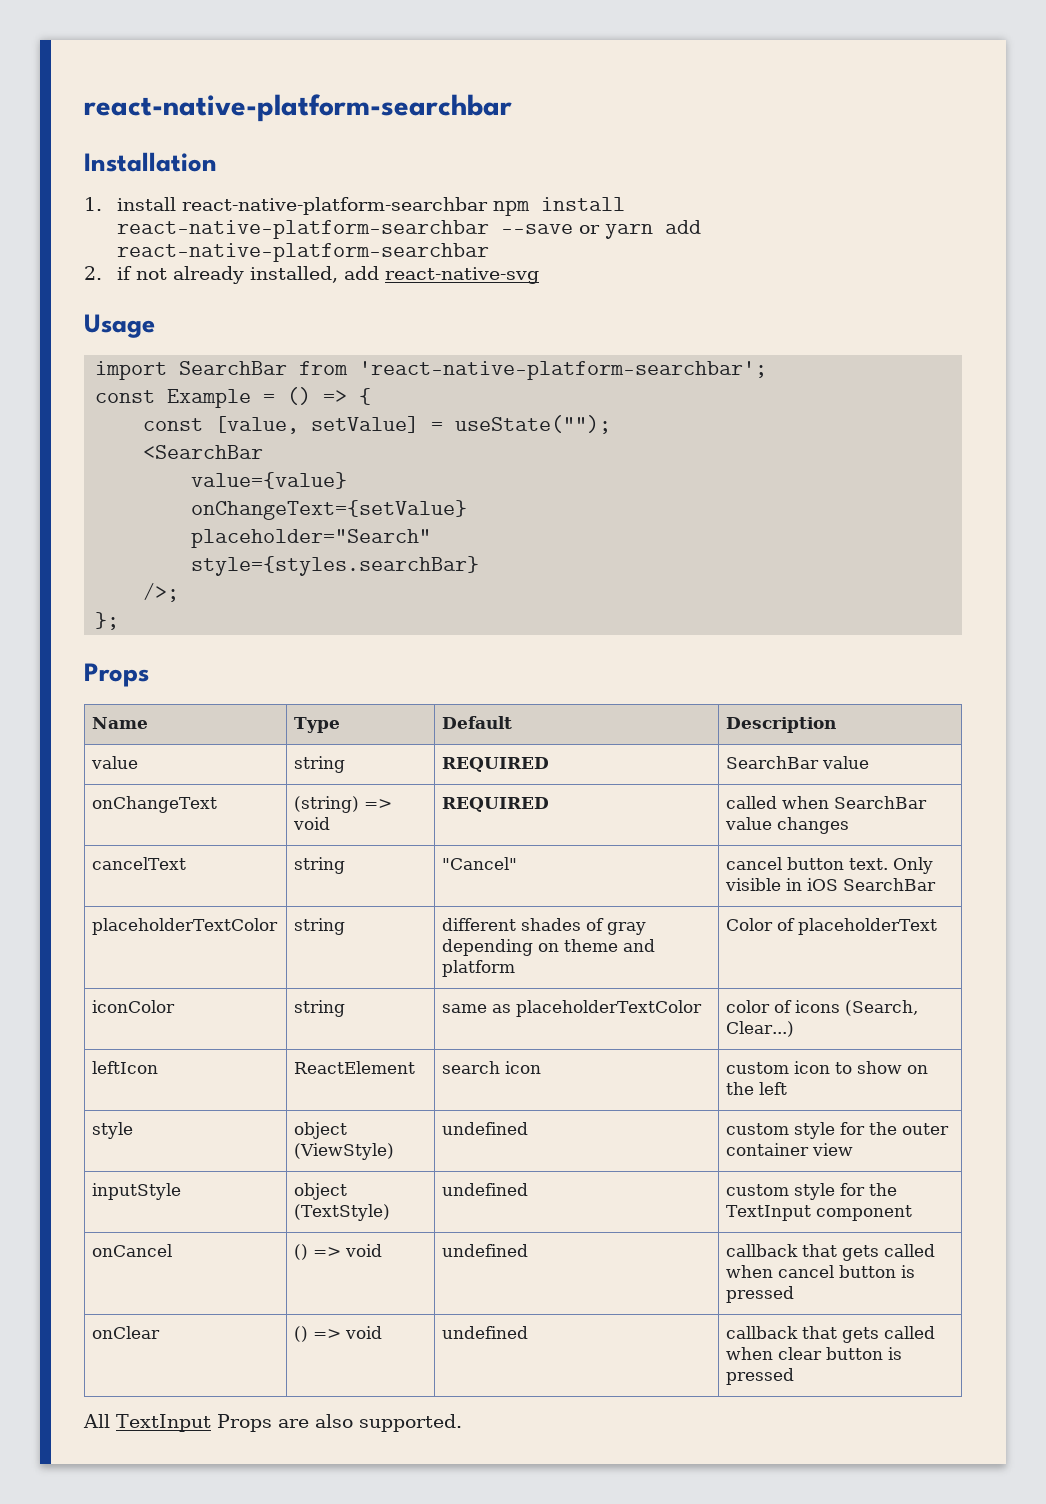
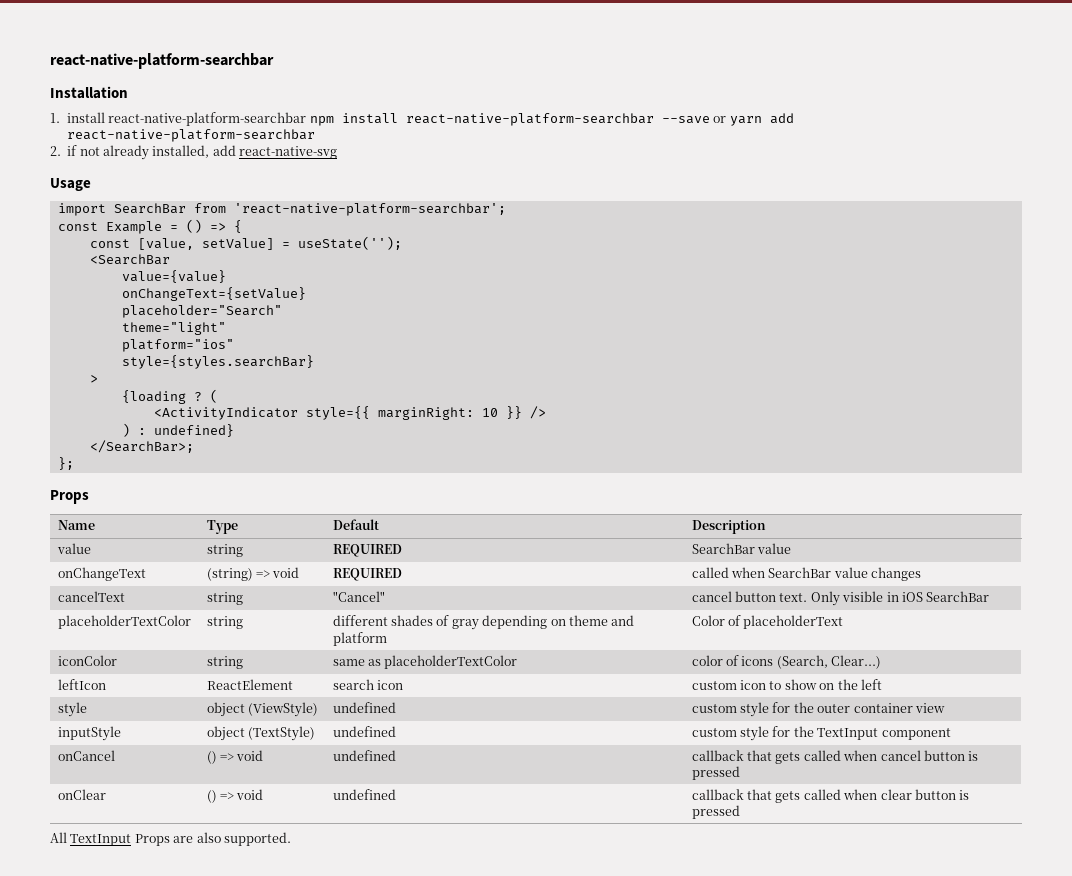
[455,415,612,434] useState(""); -> [297,236,402,250] useState('');
(432, 538) none -> [121,322,226,335] [121,339,234,352] // theme="light" // platform="ios"
[143,583,180,602] />; -> [89,375,98,383] [121,389,218,404] [153,406,546,420] [121,423,234,437] [89,440,194,453] > // {loading ? ( // <ActivityIndicator style={{ marginRight: 10 }} /> // ) : undefined} // </SearchBar>;

